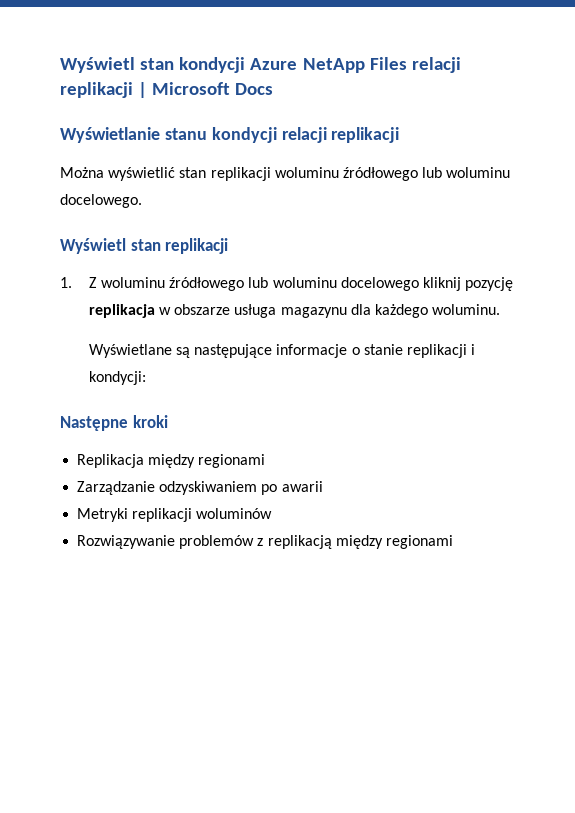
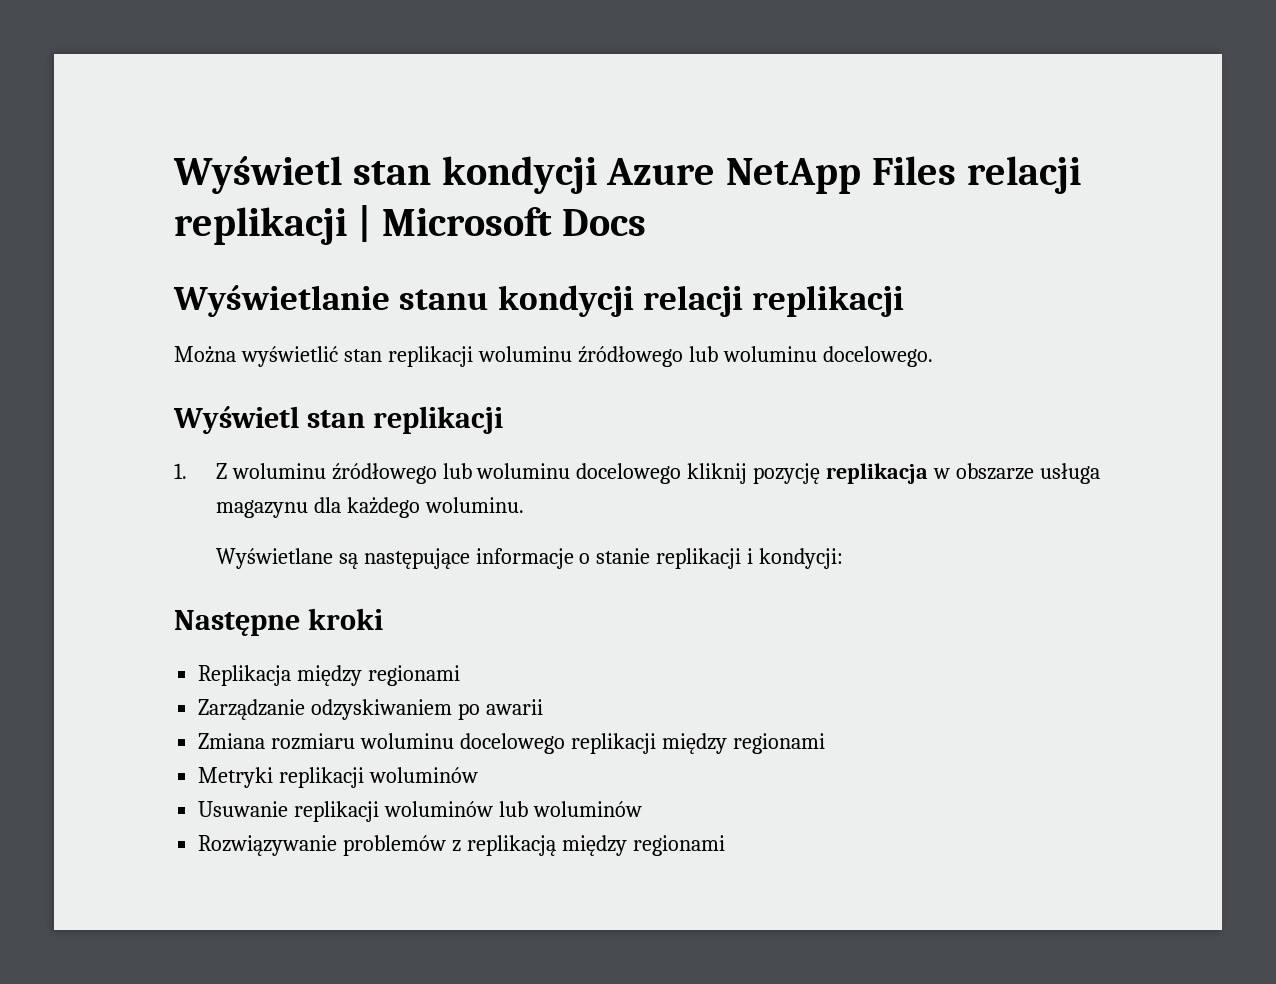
[77,508,193,522] Metryki replikacji -> [198,733,825,754] [198,767,479,788] [198,801,529,822] Zmiana rozmiaru woluminu docelowego replikacji między regionami // Metryki replikacji woluminów // Usuwanie replikacji woluminów lub

